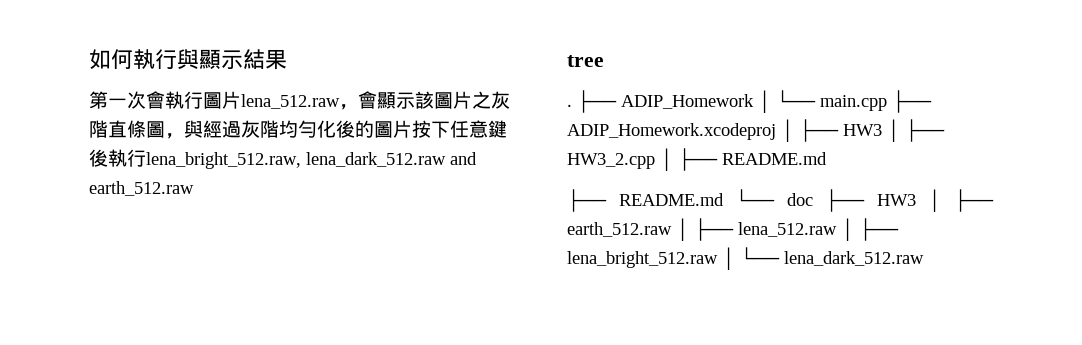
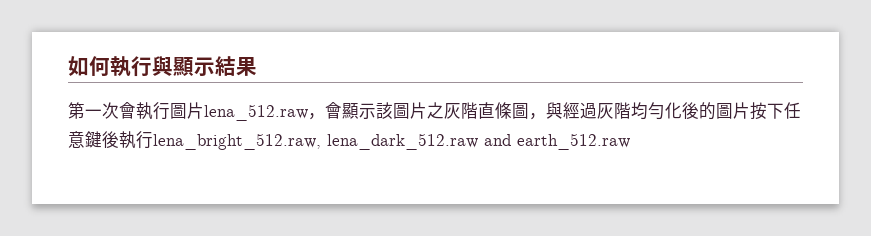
[567,55,604,67] [567,90,932,113] [567,119,945,142] [567,148,827,171] [567,189,994,212] [567,218,899,241] [567,247,924,270] // tree // . ├── ADIP_Homework │ └── main.cpp ├── ADIP_Homework.xcodeproj │ ├── HW3 │ ├── HW3_2.cpp │ ├── README.md // ├── README.md └── doc ├── HW3 │ ├── earth_512.raw │ ├── lena_512.raw │ ├── lena_bright_512.raw │ └── lena_dark_512.raw -> (630, 141) none

